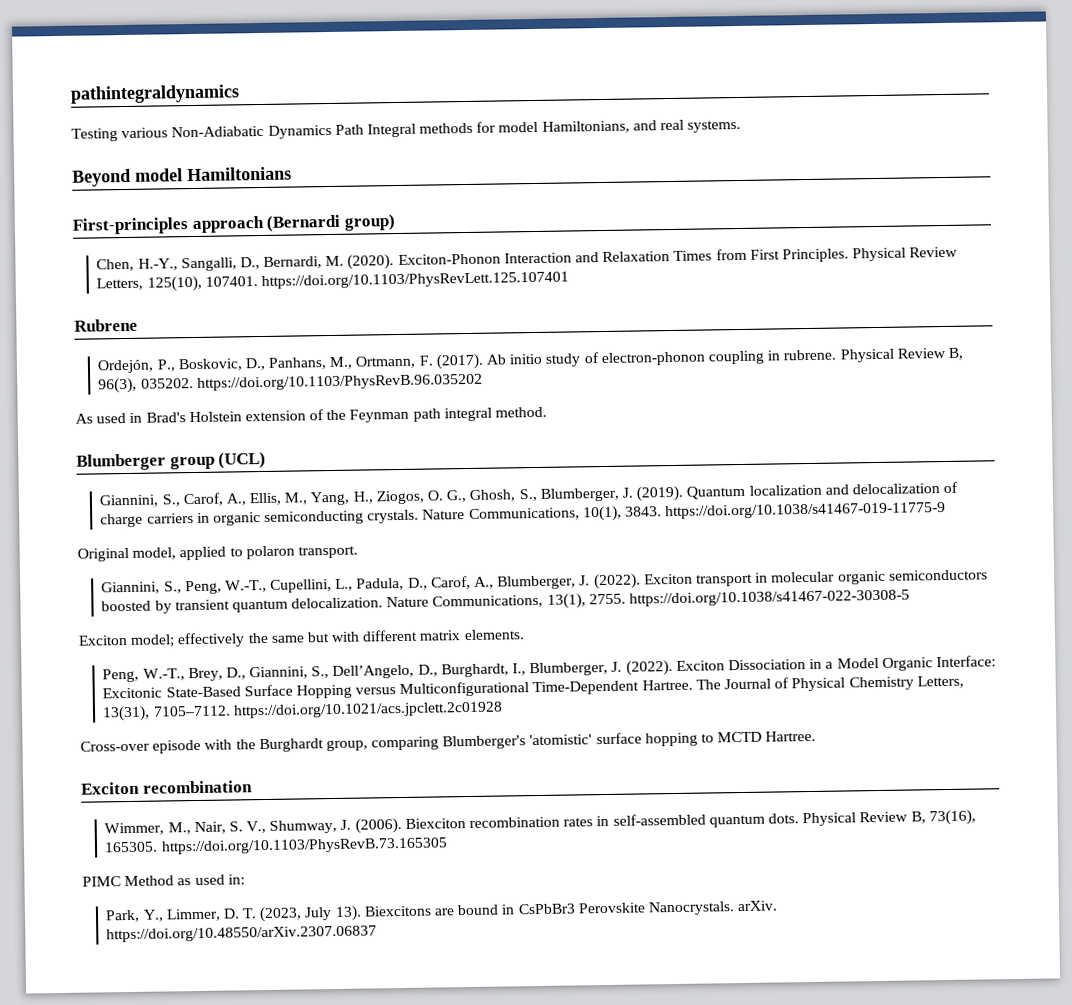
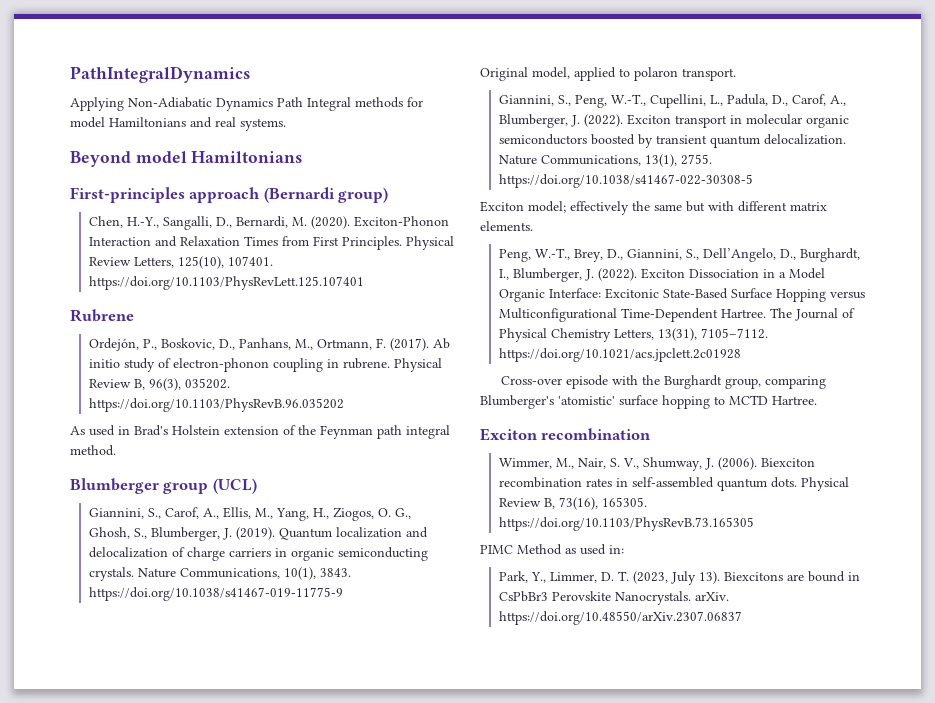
[70,84,240,104] [71,127,169,142] pathintegraldynamics // Testing various -> [70,66,250,83] [70,97,124,111] PathIntegralDynamics // Applying
[541,120,630,134] Hamiltonians, -> [109,117,186,127] Hamiltonians

